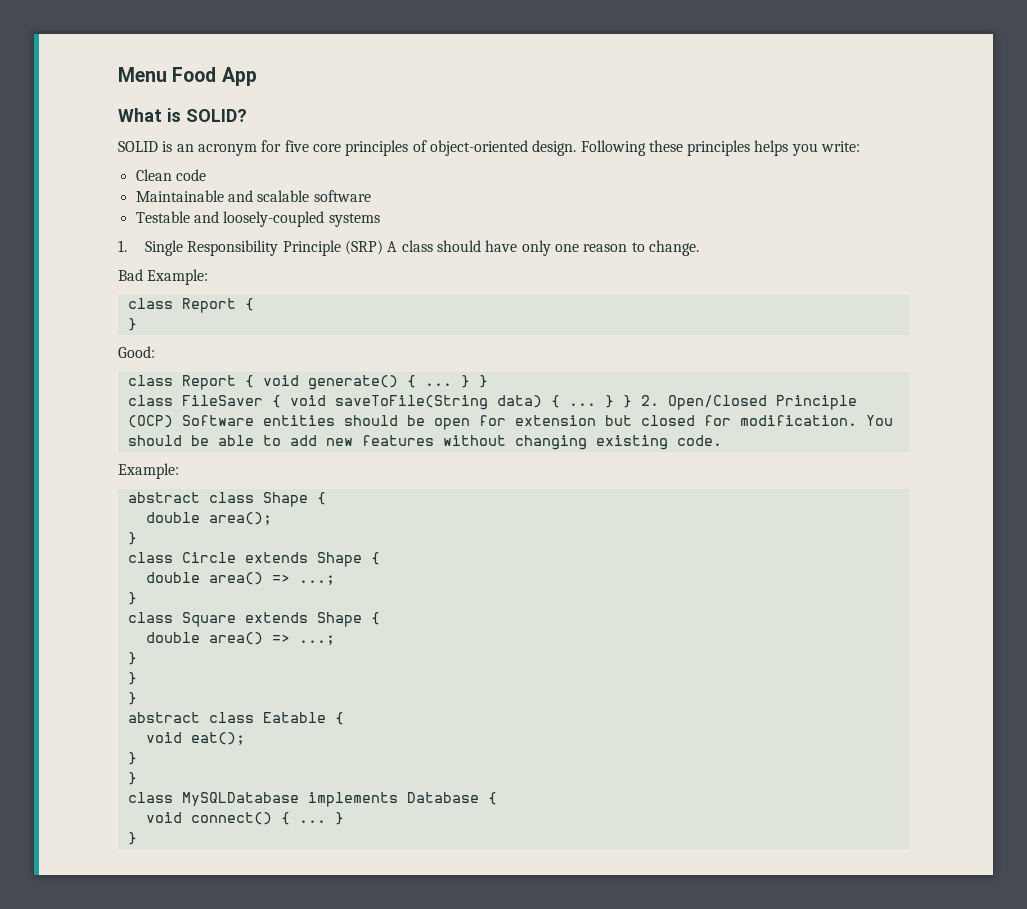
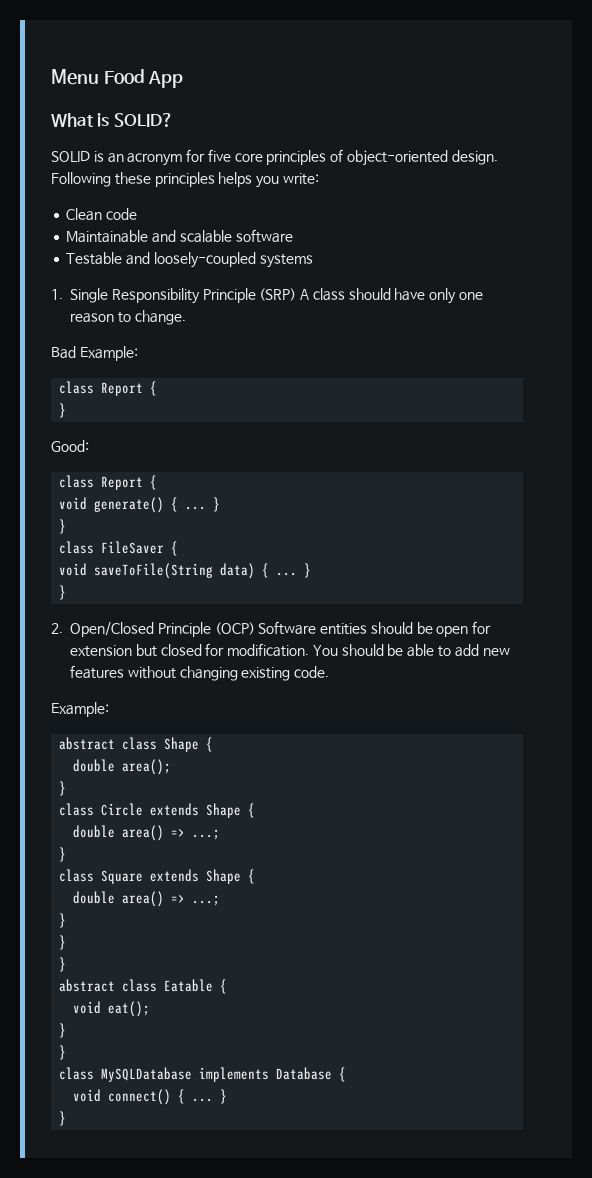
(254, 381) none -> (158, 482) //
(470, 381) none -> (221, 504) //
(281, 401) none -> (179, 548) //
[622,395,632,408] } -> [59,585,67,600] // } //

